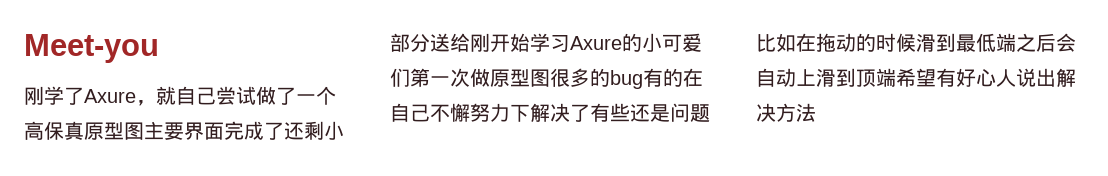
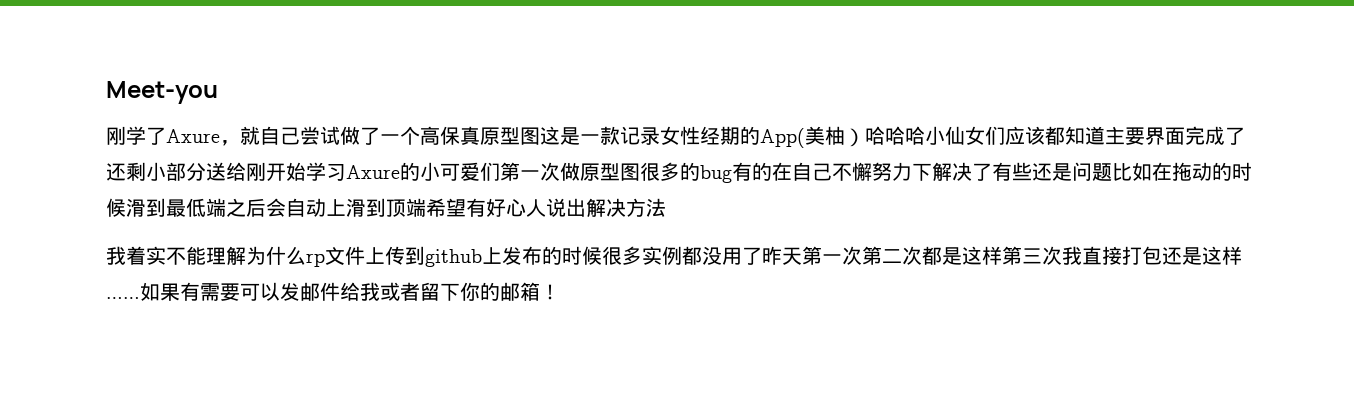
(144, 131) none -> [540,126,1105,148] 这是一款记录女性经期的App(美柚）哈哈哈小仙女们应该都知道
(816, 112) none -> [106,246,1242,267] [106,282,560,301] // 我着实不能理解为什么rp文件上传到github上发布的时候很多实例都没用了昨天第一次第二次都是这样第三次我直接打包还是这样……如果有需要可以发邮件给我或者留下你的邮箱！

